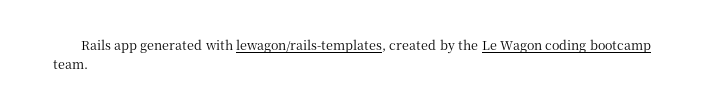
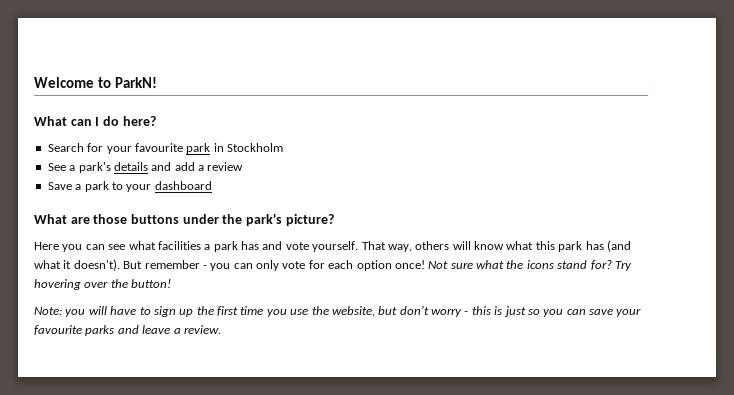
[80,39,651,54] [53,60,88,69] Rails app generated with lewagon/rails-templates, created by the Le Wagon coding bootcamp team. -> [34,77,157,88] [34,116,156,126] [47,143,283,154] [47,162,244,173] [47,181,212,192] [34,214,334,226] [34,240,631,252] [34,259,632,271] [34,279,172,290] [34,306,642,317] [34,325,221,336] Welcome to ParkN! // What can I do here? // Search for your favourite park in Stockholm // See a park's details and add a review // Save a park to your dashboard // What are those buttons under the park's picture? // Here you can see what facilities a park has and vote yourself. That way, others will know what this park has (and what it doesn't). But remember - you can only vote for each option once! Not sure what the icons stand for? Try hovering over the button! // Note: you will have to sign up the first time you use the website, but don't worry - this is just so you can save your favourite parks and leave a review.

